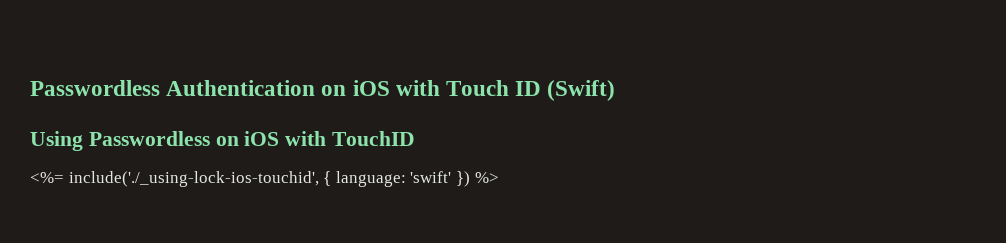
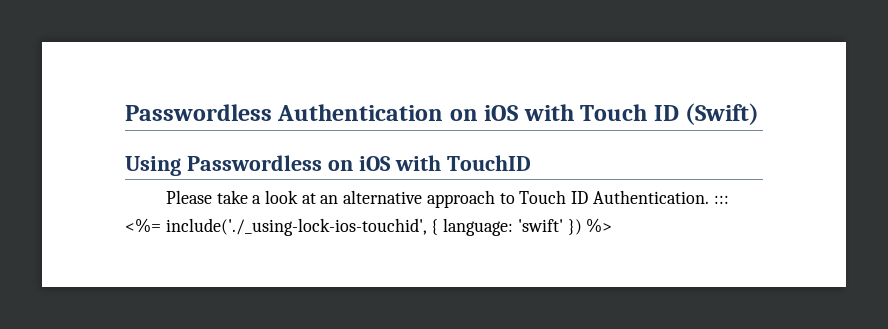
(416, 138) none -> [165,190,729,208] // Please take a look at an alternative approach to Touch ID Authentication. :::

